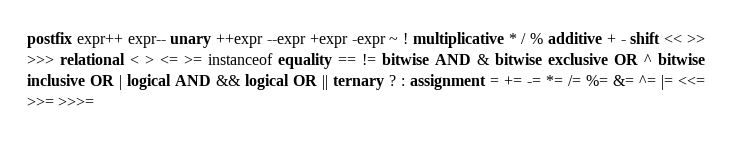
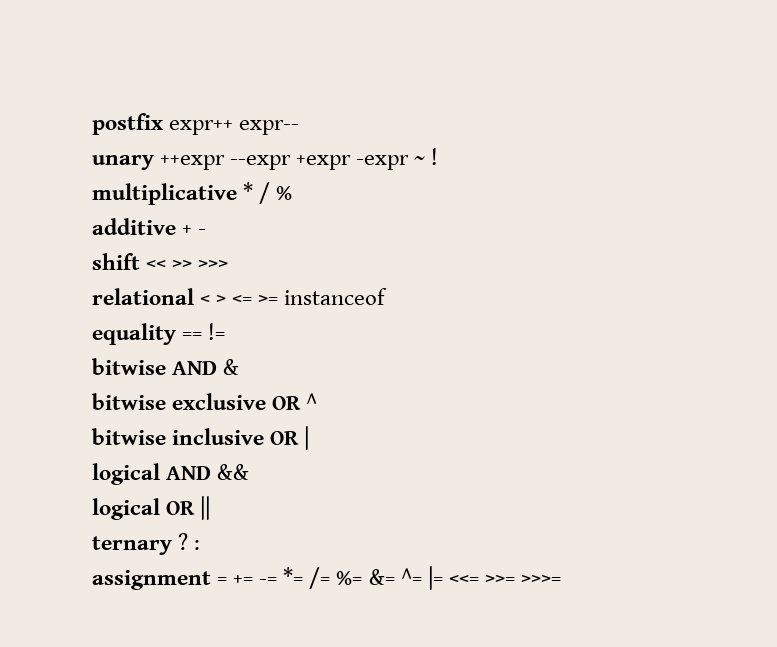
(166, 42) none -> (300, 127) //
(409, 38) none -> (439, 156) //
(544, 38) none -> (293, 193) //
(626, 42) none -> (207, 232) //
(54, 60) none -> (229, 265) //
(273, 59) none -> (388, 296) //
(376, 59) none -> (226, 331) //
(490, 59) none -> (240, 367) //
(652, 59) none -> (318, 401) //
(122, 82) none -> (310, 438) //
(241, 80) none -> (250, 472) //
(328, 82) none -> (211, 508) //
(405, 82) none -> (201, 545) //

